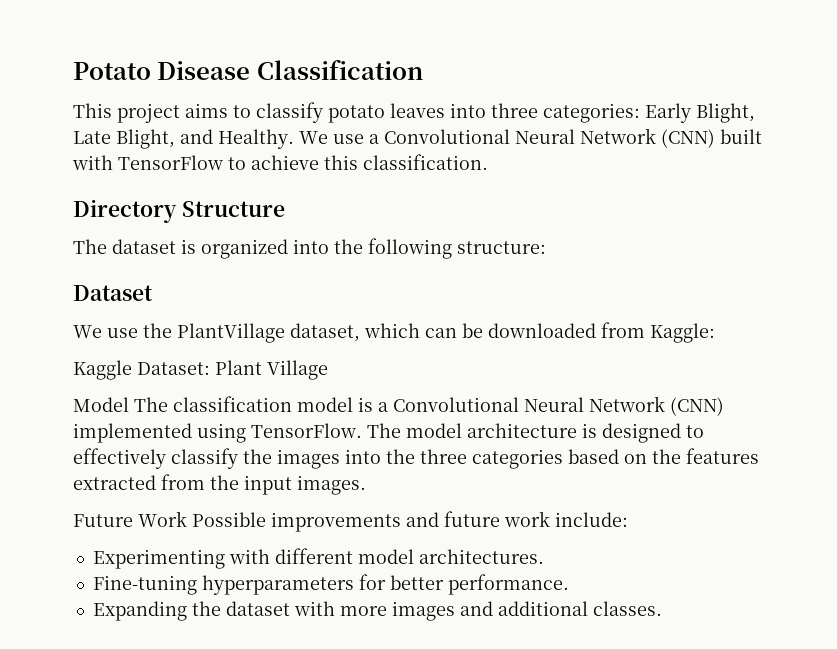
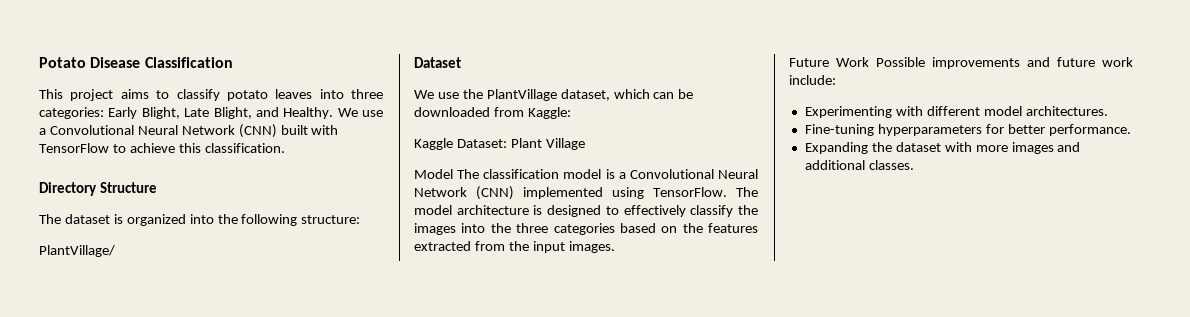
(546, 247) none -> [39,245,115,257] // PlantVillage/

